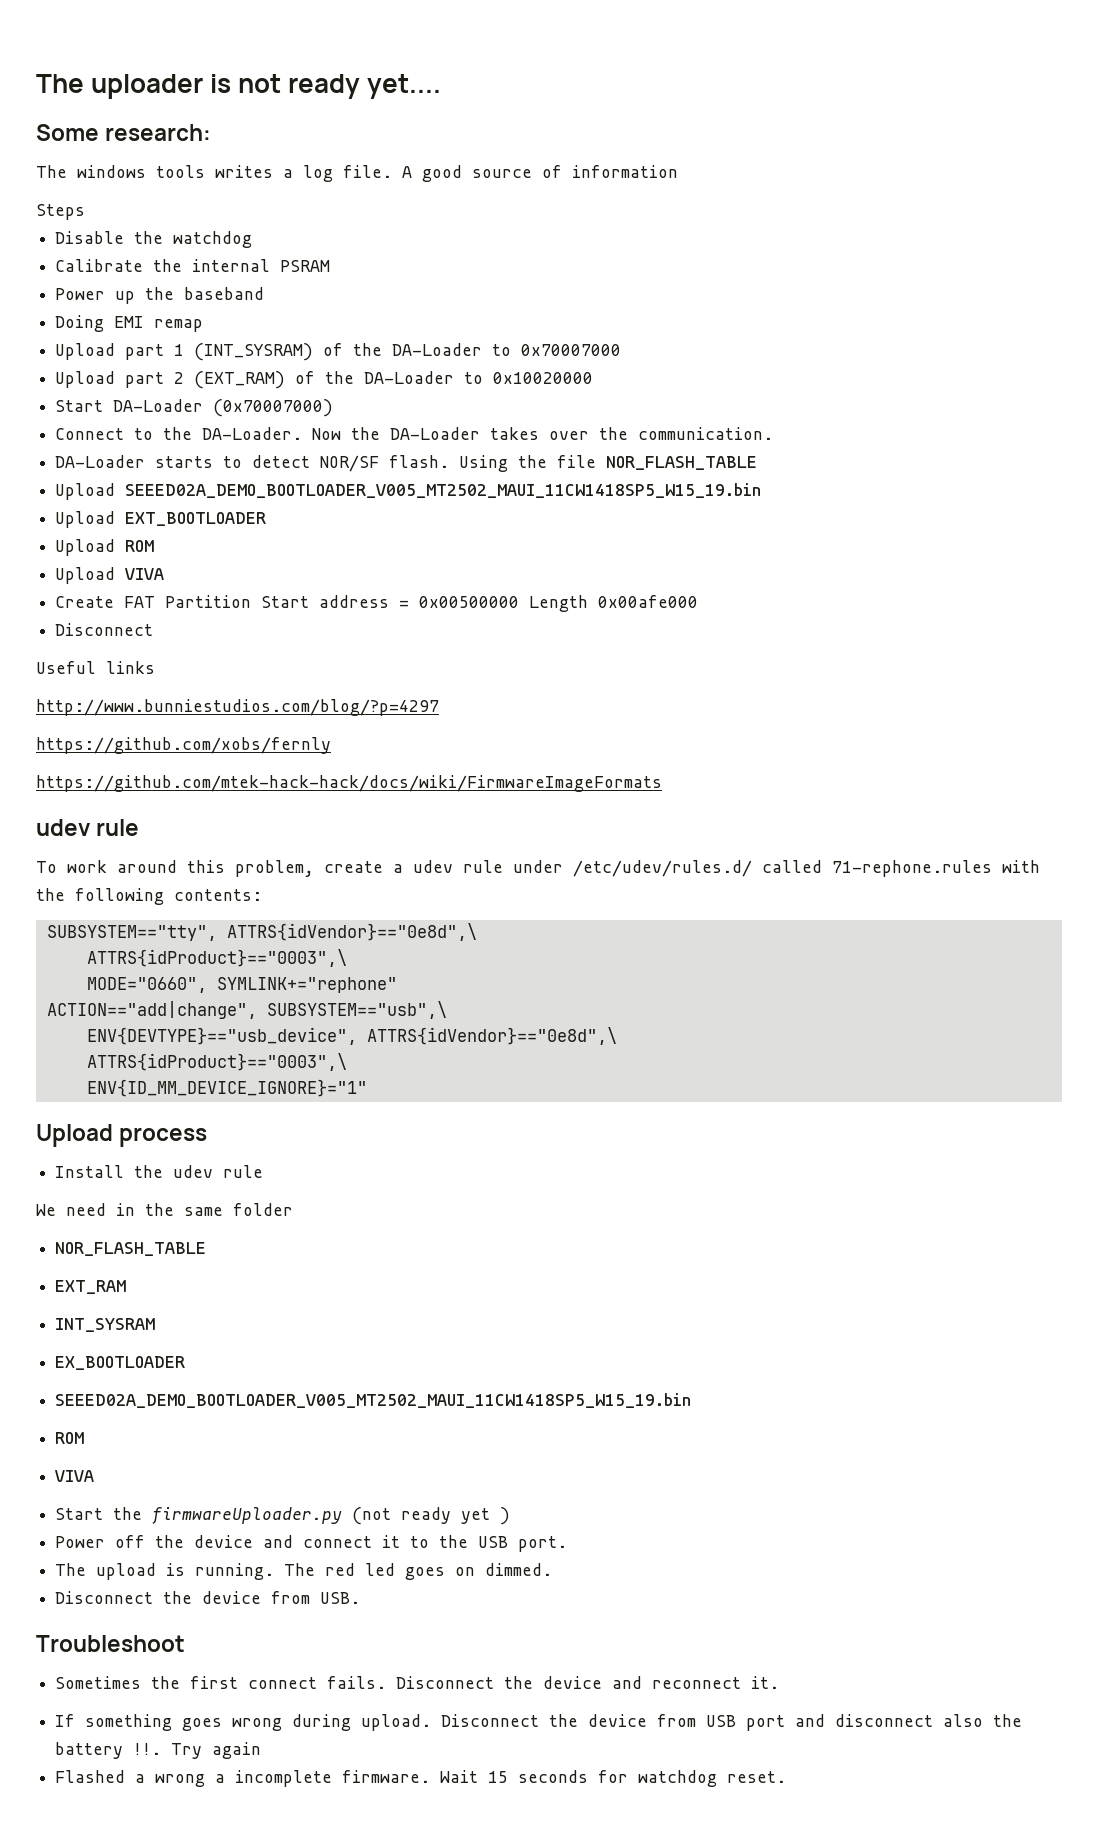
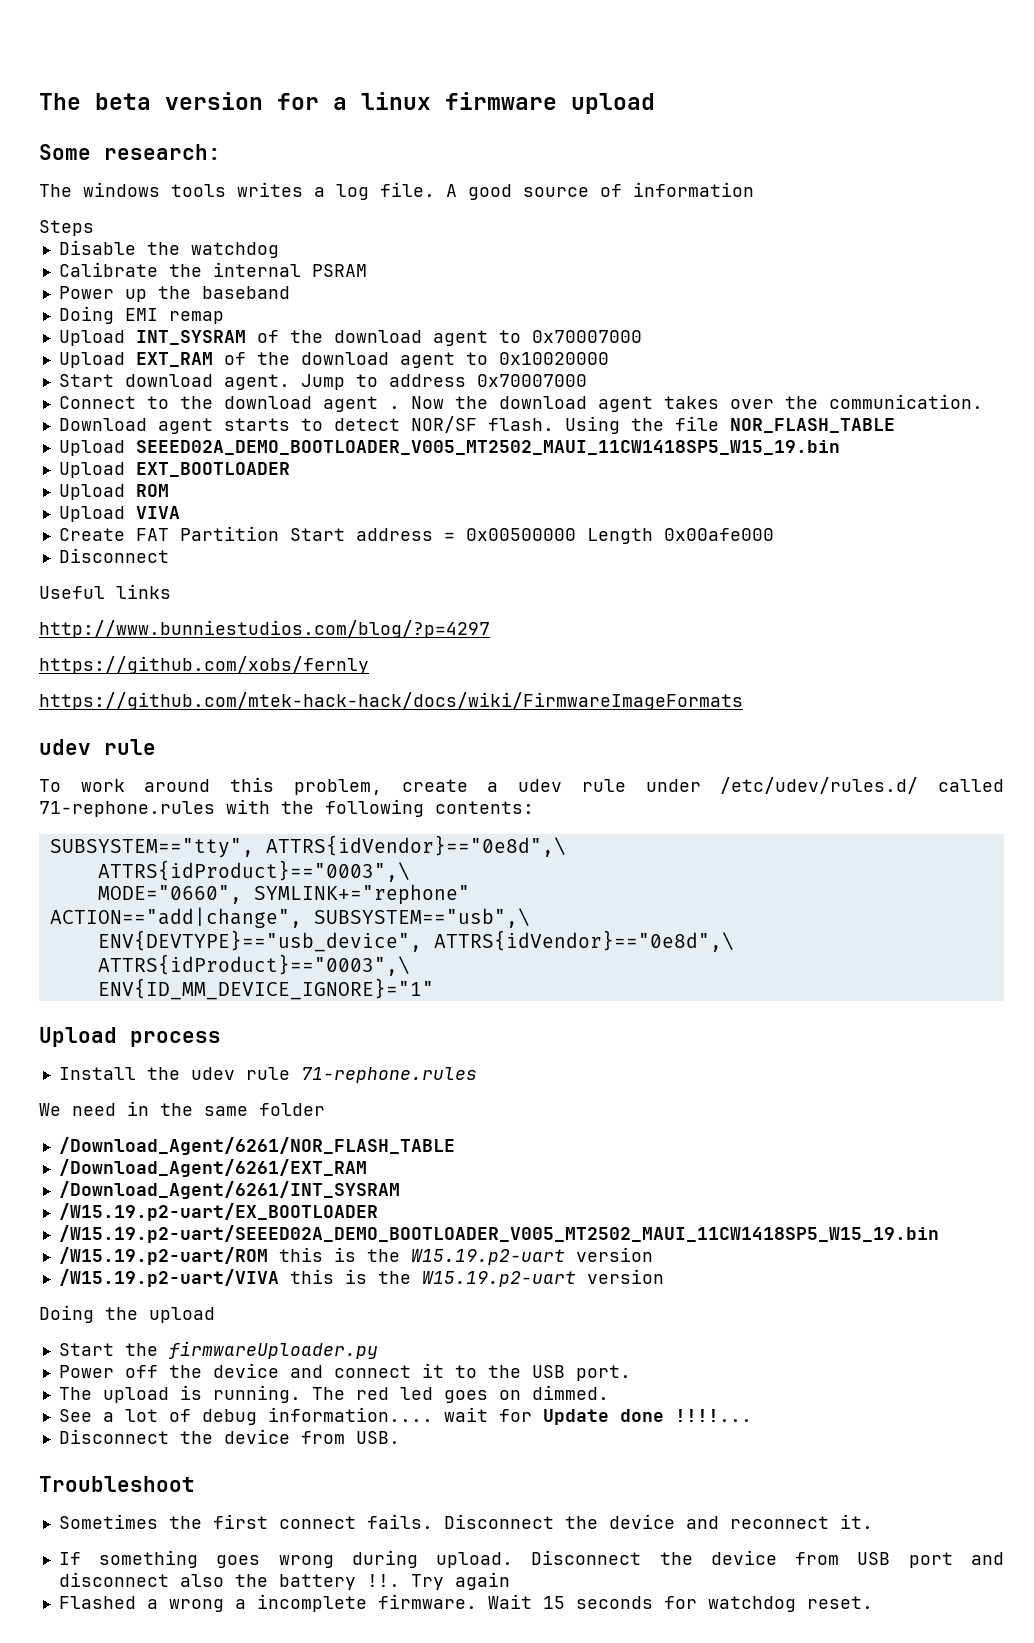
[36,74,442,99] The uploader is not ready yet.... -> [39,92,655,114] The beta version for a linux firmware upload
[125,343,622,361] [55,371,594,389] [55,399,334,417] [55,427,481,440] part 1 (INT_SYSRAM) of the DA-Loader to 0x70007000 // Upload part 2 (EXT_RAM) of the DA-Loader to 0x10020000 // Start DA-Loader (0x70007000) // Connect to the DA-Loader. Now the DA-Loader -> [135,330,642,346] [58,352,609,368] [58,374,587,390] [58,396,653,412] INT_SYSRAM of the download agent to 0x70007000 // Upload EXT_RAM of the download agent to 0x10020000 // Start download agent. Jump to address 0x70007000 // Connect to the download agent . Now the download agent
[55,455,146,468] DA-Loader -> [58,418,213,434] Download agent
(264, 1171) none -> [300,1067,477,1083] 71-rephone.rules
[55,1242,207,1256] [55,1280,127,1294] [55,1318,156,1332] [55,1356,186,1370] [55,1393,692,1408] [55,1432,85,1444] [55,1470,95,1482] NOR_FLASH_TABLE // EXT_RAM // INT_SYSRAM // EX_BOOTLOADER // SEEED02A_DEMO_BOOTLOADER_V005_MT2502_MAUI_11CW1418SP5_W15_19.bin // ROM // VIVA -> [58,1137,455,1155] [58,1159,367,1177] [58,1181,400,1199] [58,1203,378,1221] [58,1225,939,1243] [58,1247,653,1265] [58,1269,664,1287] [39,1305,215,1323] /Download_Agent/6261/NOR_FLASH_TABLE // /Download_Agent/6261/EXT_RAM // /Download_Agent/6261/INT_SYSRAM // /W15.19.p2-uart/EX_BOOTLOADER // /W15.19.p2-uart/SEEED02A_DEMO_BOOTLOADER_V005_MT2502_MAUI_11CW1418SP5_W15_19.bin // /W15.19.p2-uart/ROM this is the W15.19.p2-uart version // /W15.19.p2-uart/VIVA this is the W15.19.p2-uart version // Doing the upload
[352,1507,511,1525] (not ready yet ) -> (378, 1350) none
(553, 1569) none -> [58,1407,752,1425] // See a lot of debug information.... wait for Update done !!!!...

